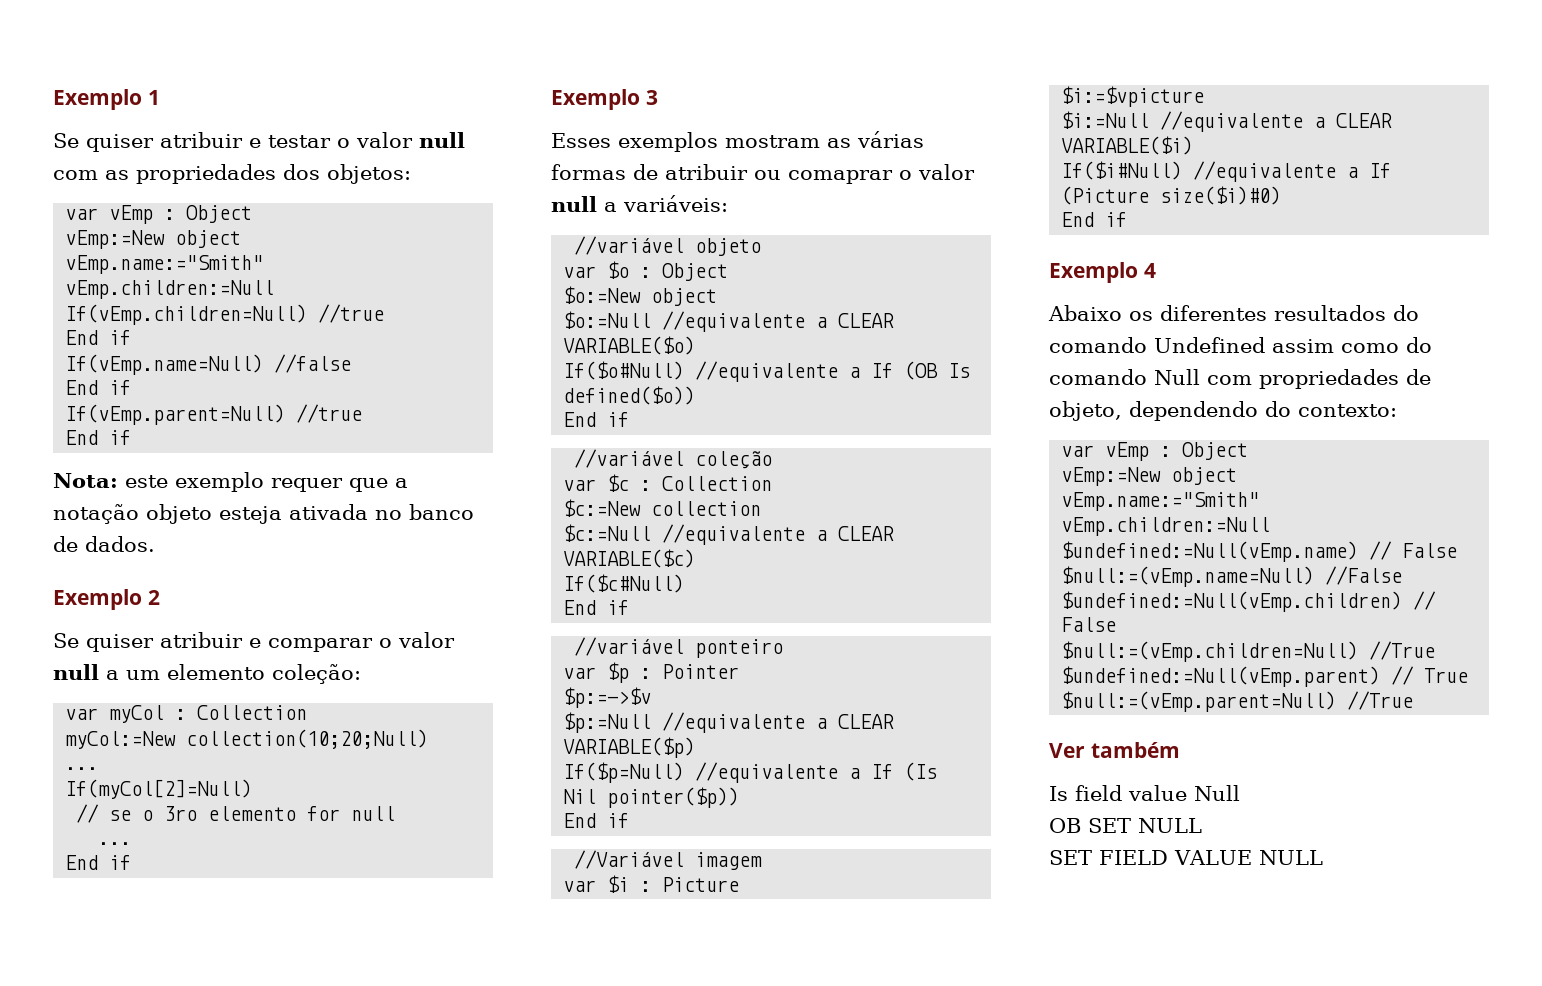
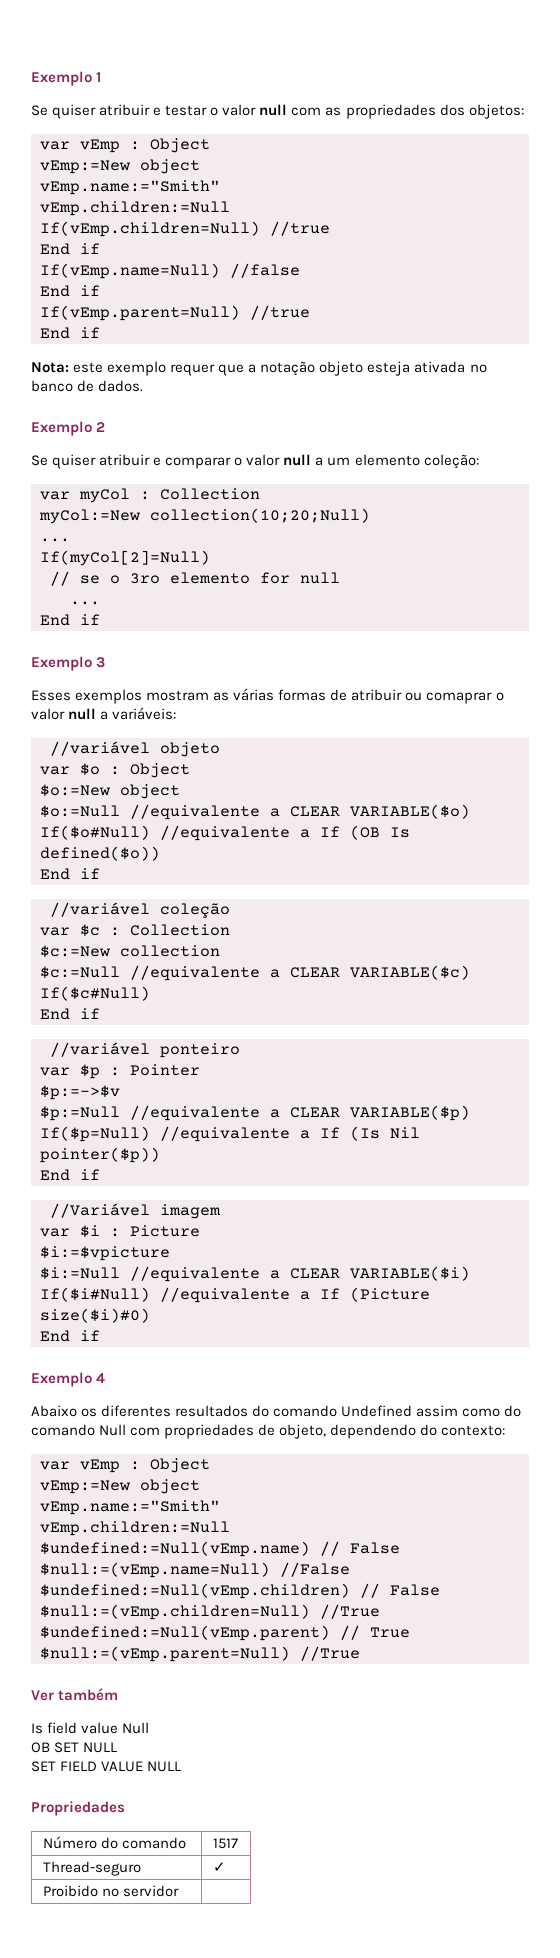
(1323, 857) none -> [31,1801,125,1816] [42,1836,186,1849] [212,1838,238,1849] [42,1861,141,1876] [212,1862,226,1872] [42,1885,179,1897] // Propriedades // Número do comando | 1517 // Thread-seguro | ✓ // Proibido no servidor |

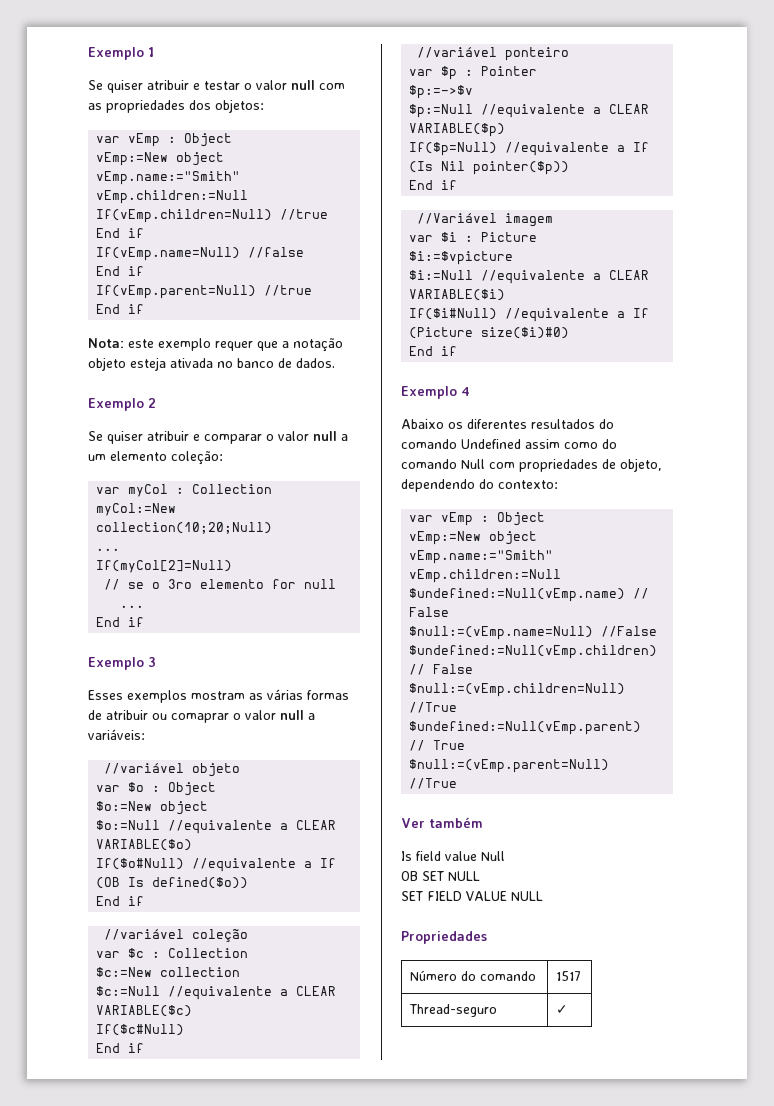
[42,1885,179,1897] // Proibido no servidor | -> (569, 1009) none

